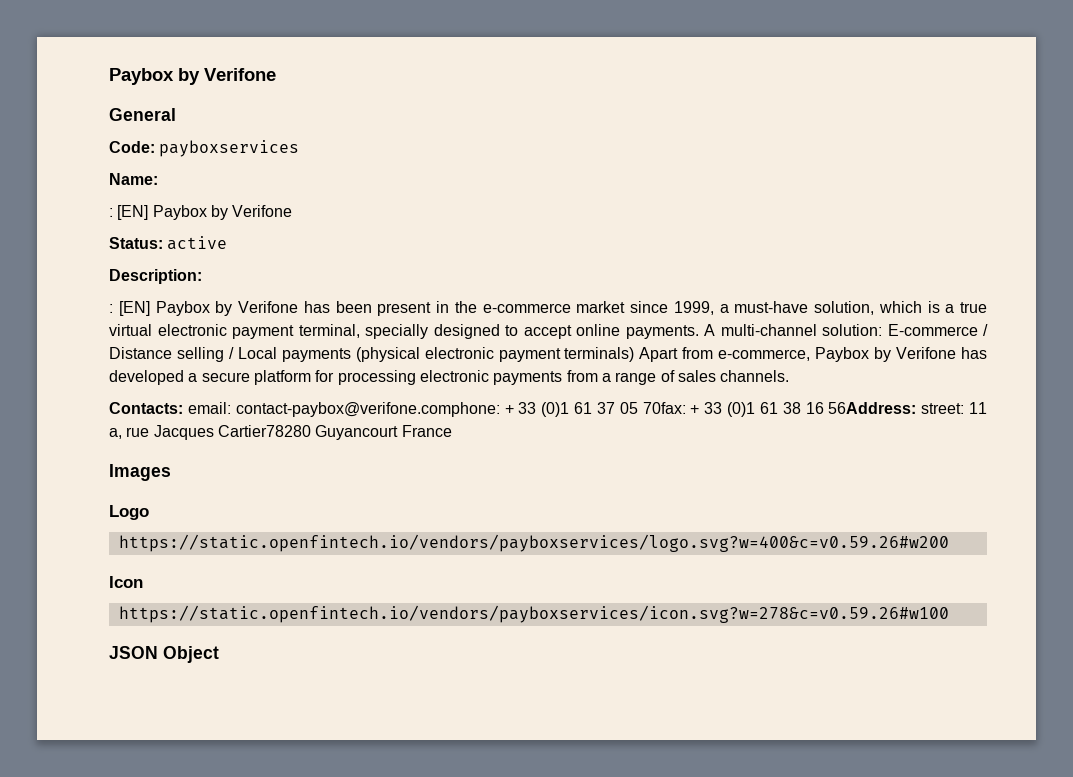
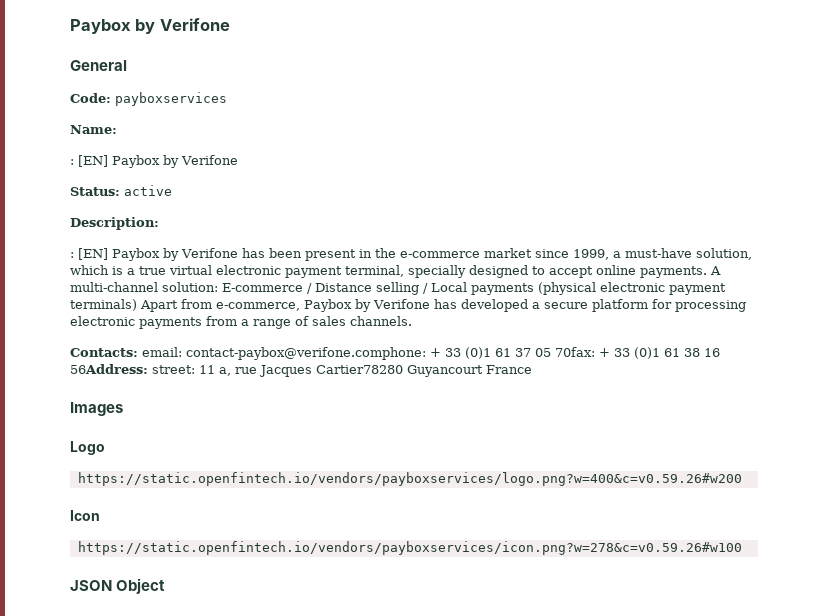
[118,534,949,552] https://static.openfintech.io/vendors/payboxservices/logo.svg?w=400&c=v0.59.26#w200 -> [77,472,742,486] https://static.openfintech.io/vendors/payboxservices/logo.png?w=400&c=v0.59.26#w200
[118,605,949,623] https://static.openfintech.io/vendors/payboxservices/icon.svg?w=278&c=v0.59.26#w100 -> [77,541,742,555] https://static.openfintech.io/vendors/payboxservices/icon.png?w=278&c=v0.59.26#w100

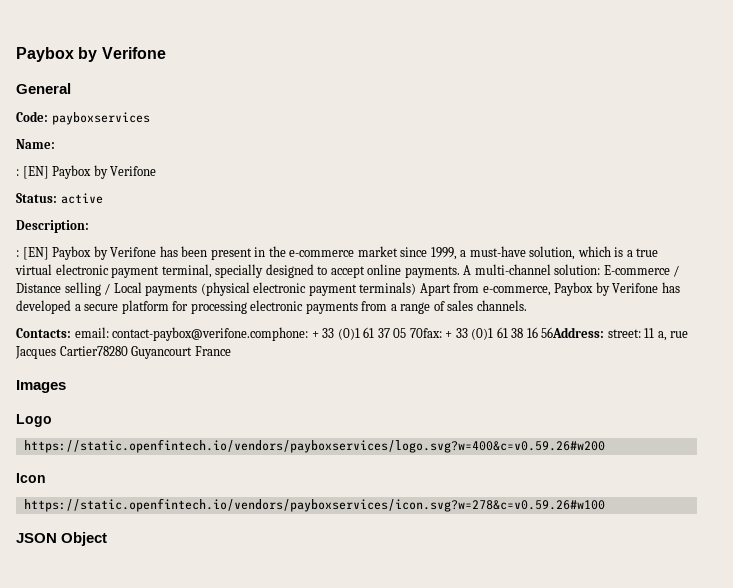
[77,472,742,486] https://static.openfintech.io/vendors/payboxservices/logo.png?w=400&c=v0.59.26#w200 -> [23,439,605,453] https://static.openfintech.io/vendors/payboxservices/logo.svg?w=400&c=v0.59.26#w200
[77,541,742,555] https://static.openfintech.io/vendors/payboxservices/icon.png?w=278&c=v0.59.26#w100 -> [23,498,605,512] https://static.openfintech.io/vendors/payboxservices/icon.svg?w=278&c=v0.59.26#w100

